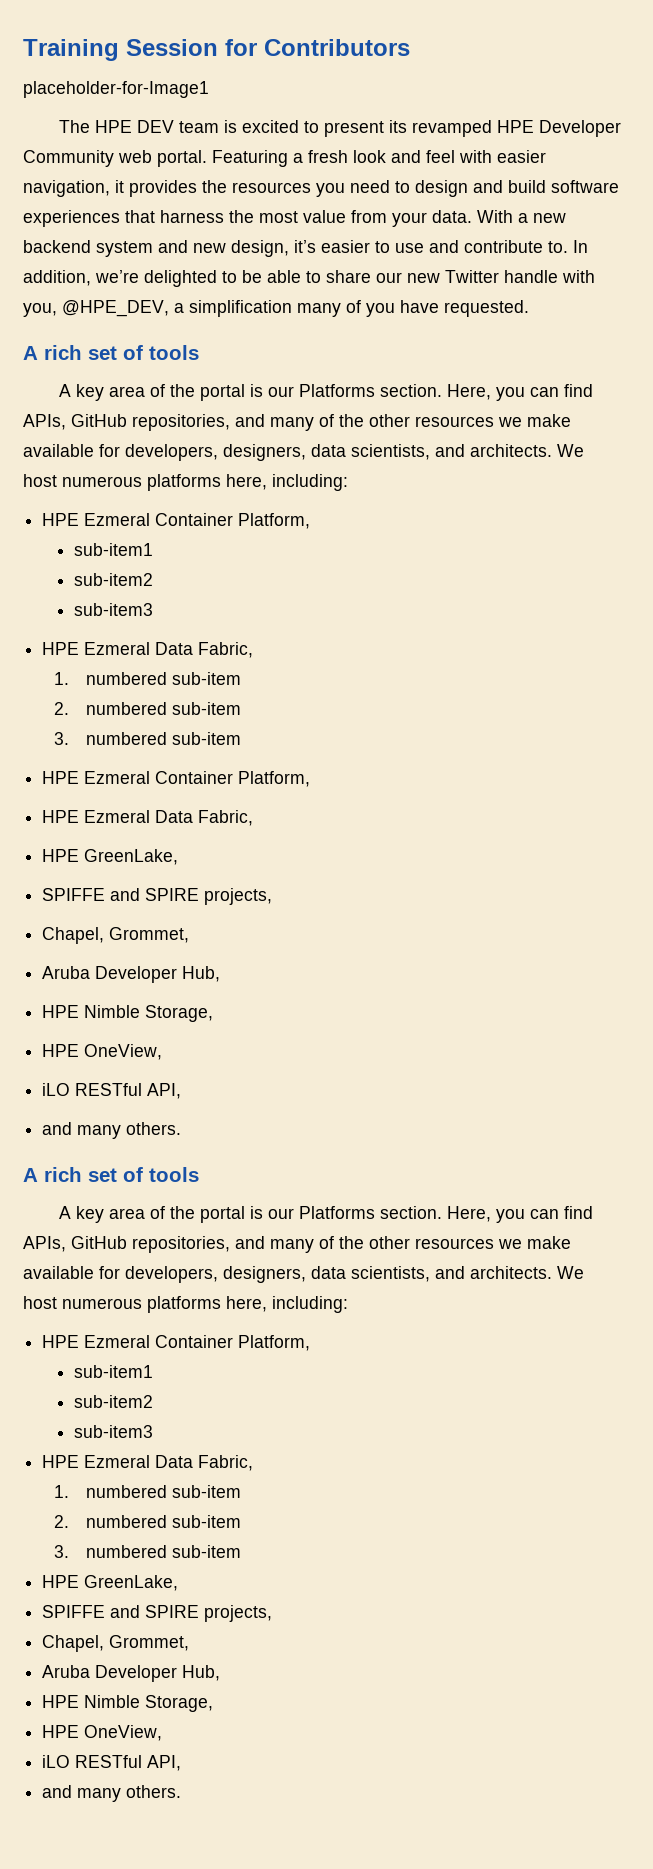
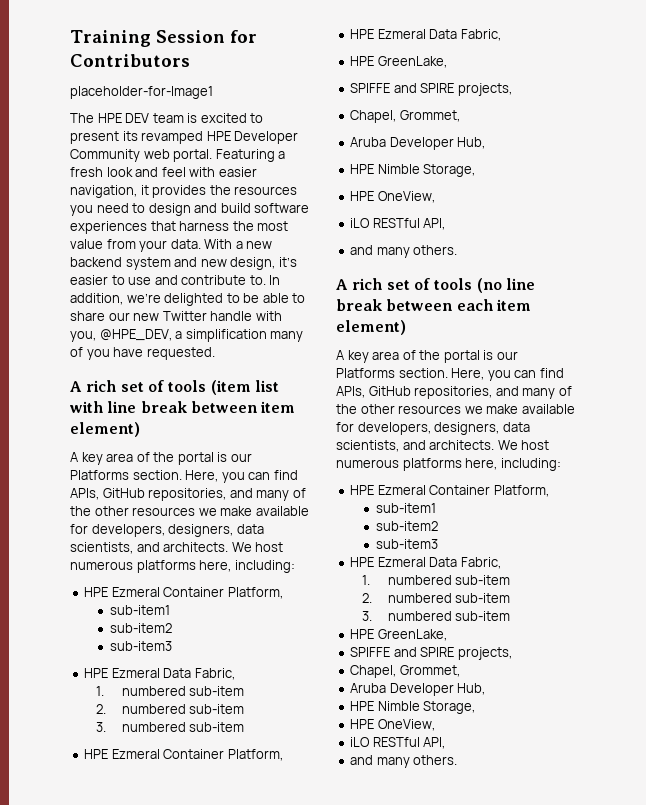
(199, 352) none -> [210,380,279,395] [69,401,296,413] [70,422,140,437] (item list with line break between item element)
(199, 1174) none -> [476,278,535,293] [336,299,531,311] [336,320,406,335] (no line break between each item element)

